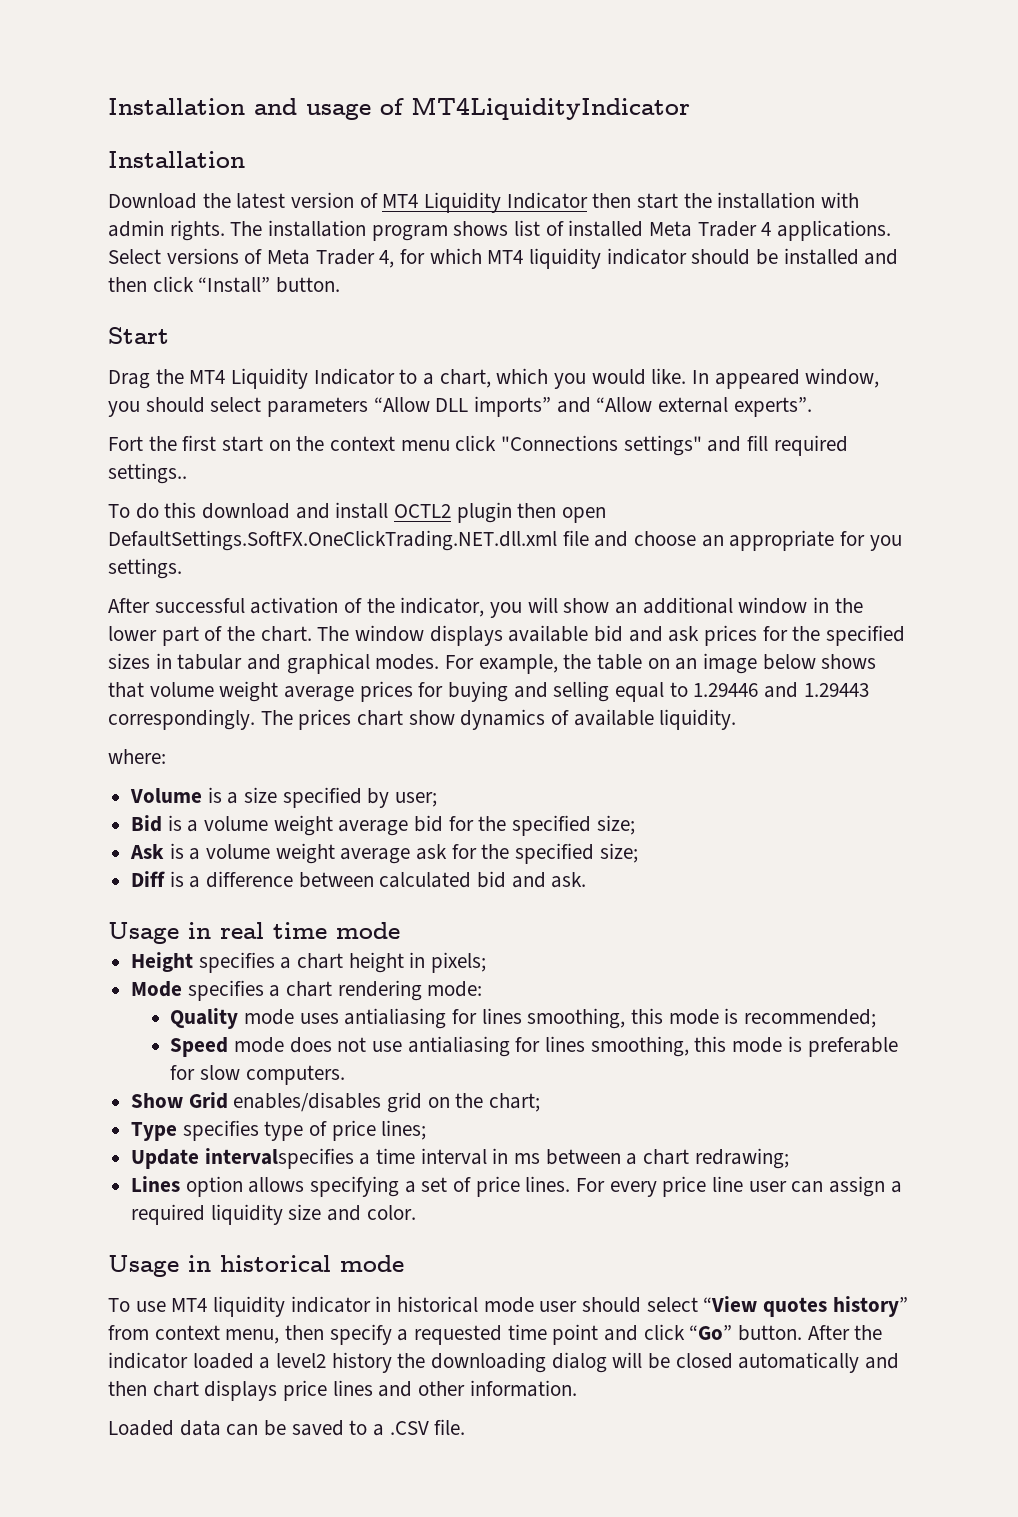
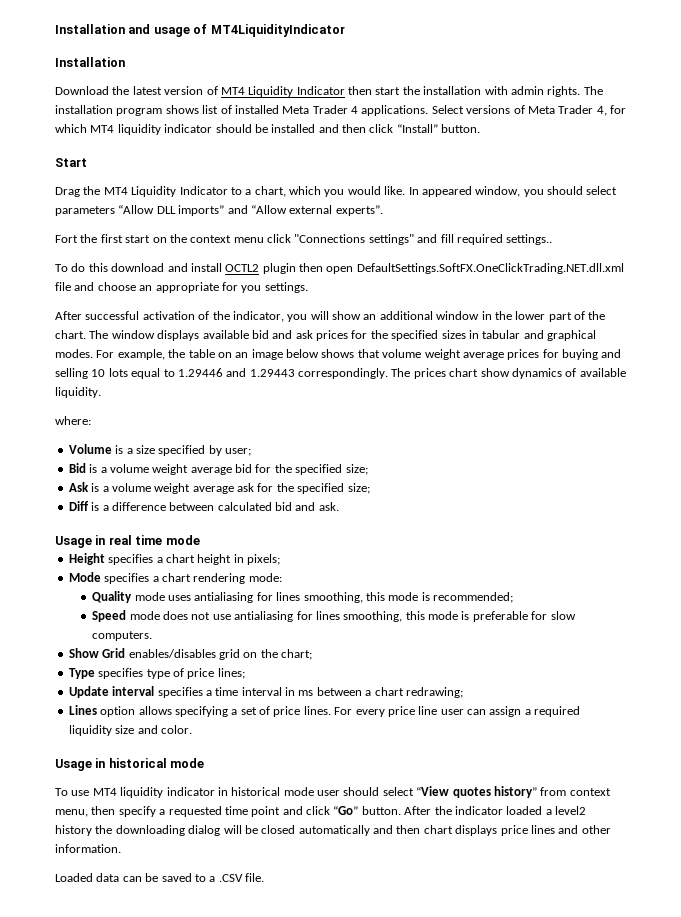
(610, 691) none -> [91,368,128,377] 10 lots
[204,1148,354,1169] intervalspecifies -> [112,686,203,698] interval specifies

